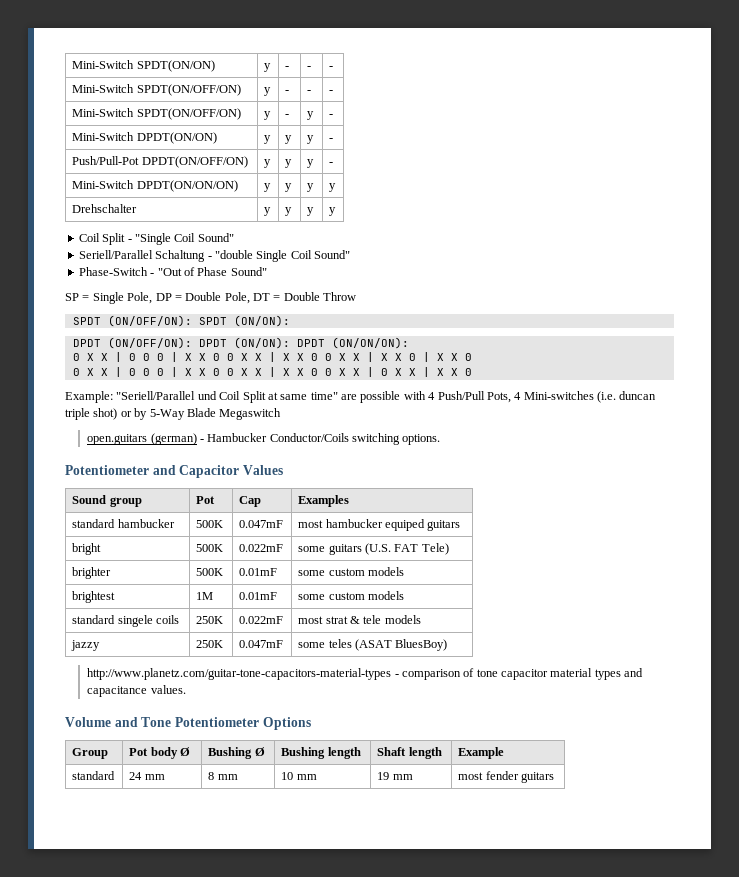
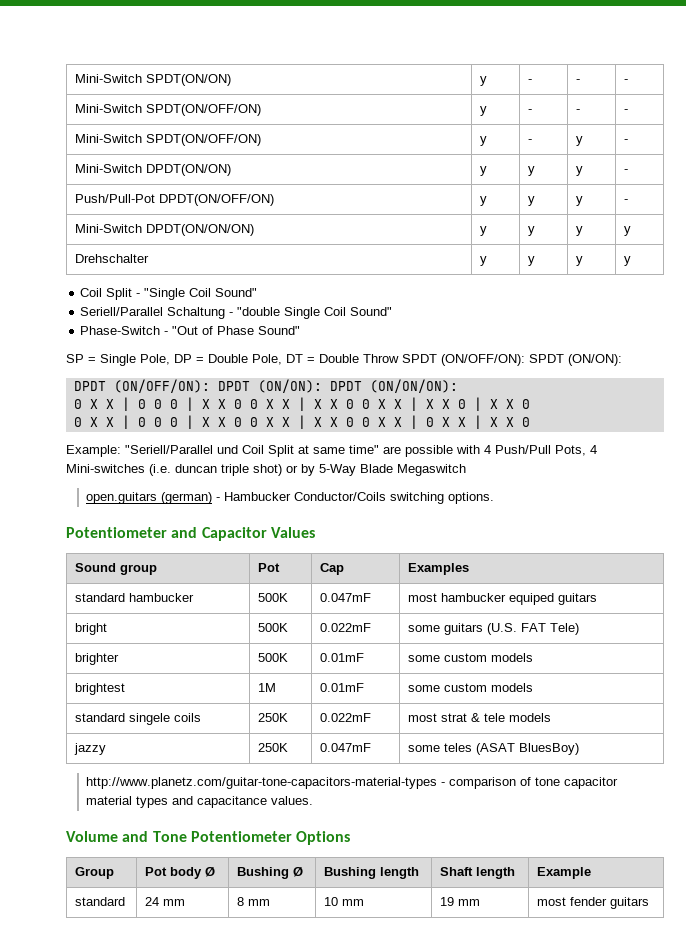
(357, 296) // -> (399, 358) none

